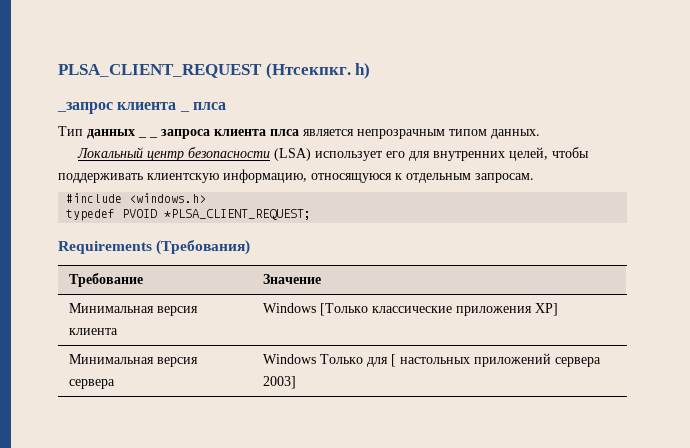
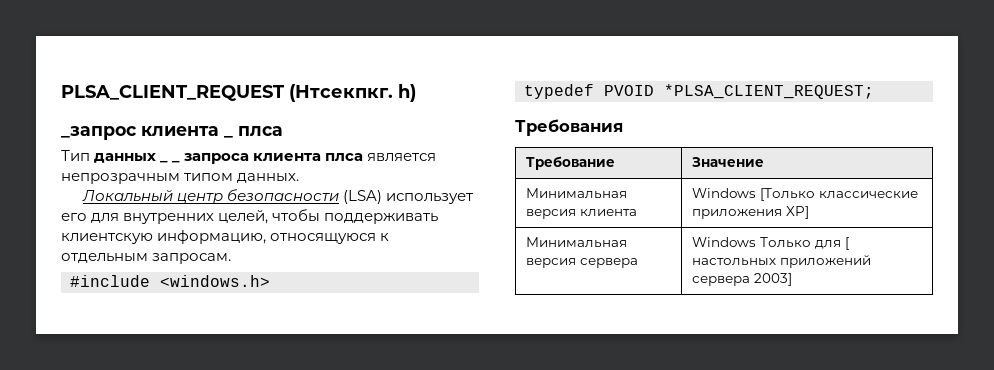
[58,240,251,255] Requirements (Требования) -> [515,119,623,136] Требования

